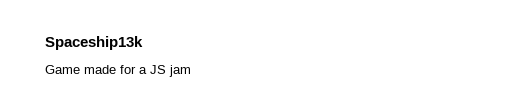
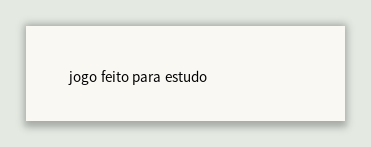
[45,36,143,50] [45,65,191,77] Spaceship13k // Game made for a JS jam -> [68,70,207,85] jogo feito para estudo

